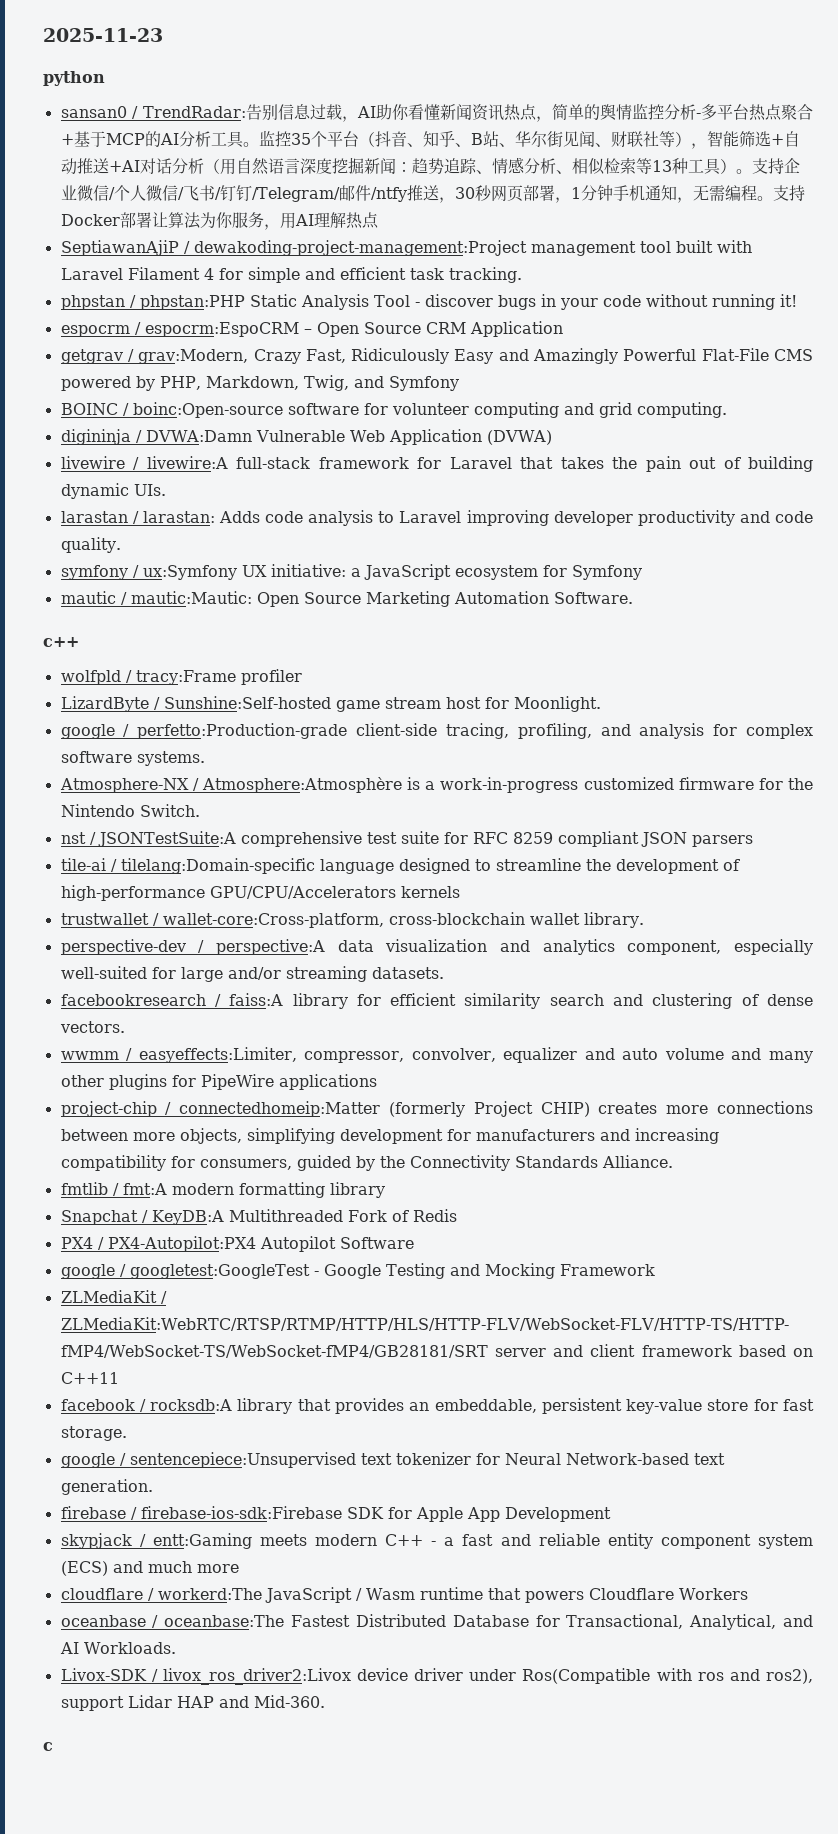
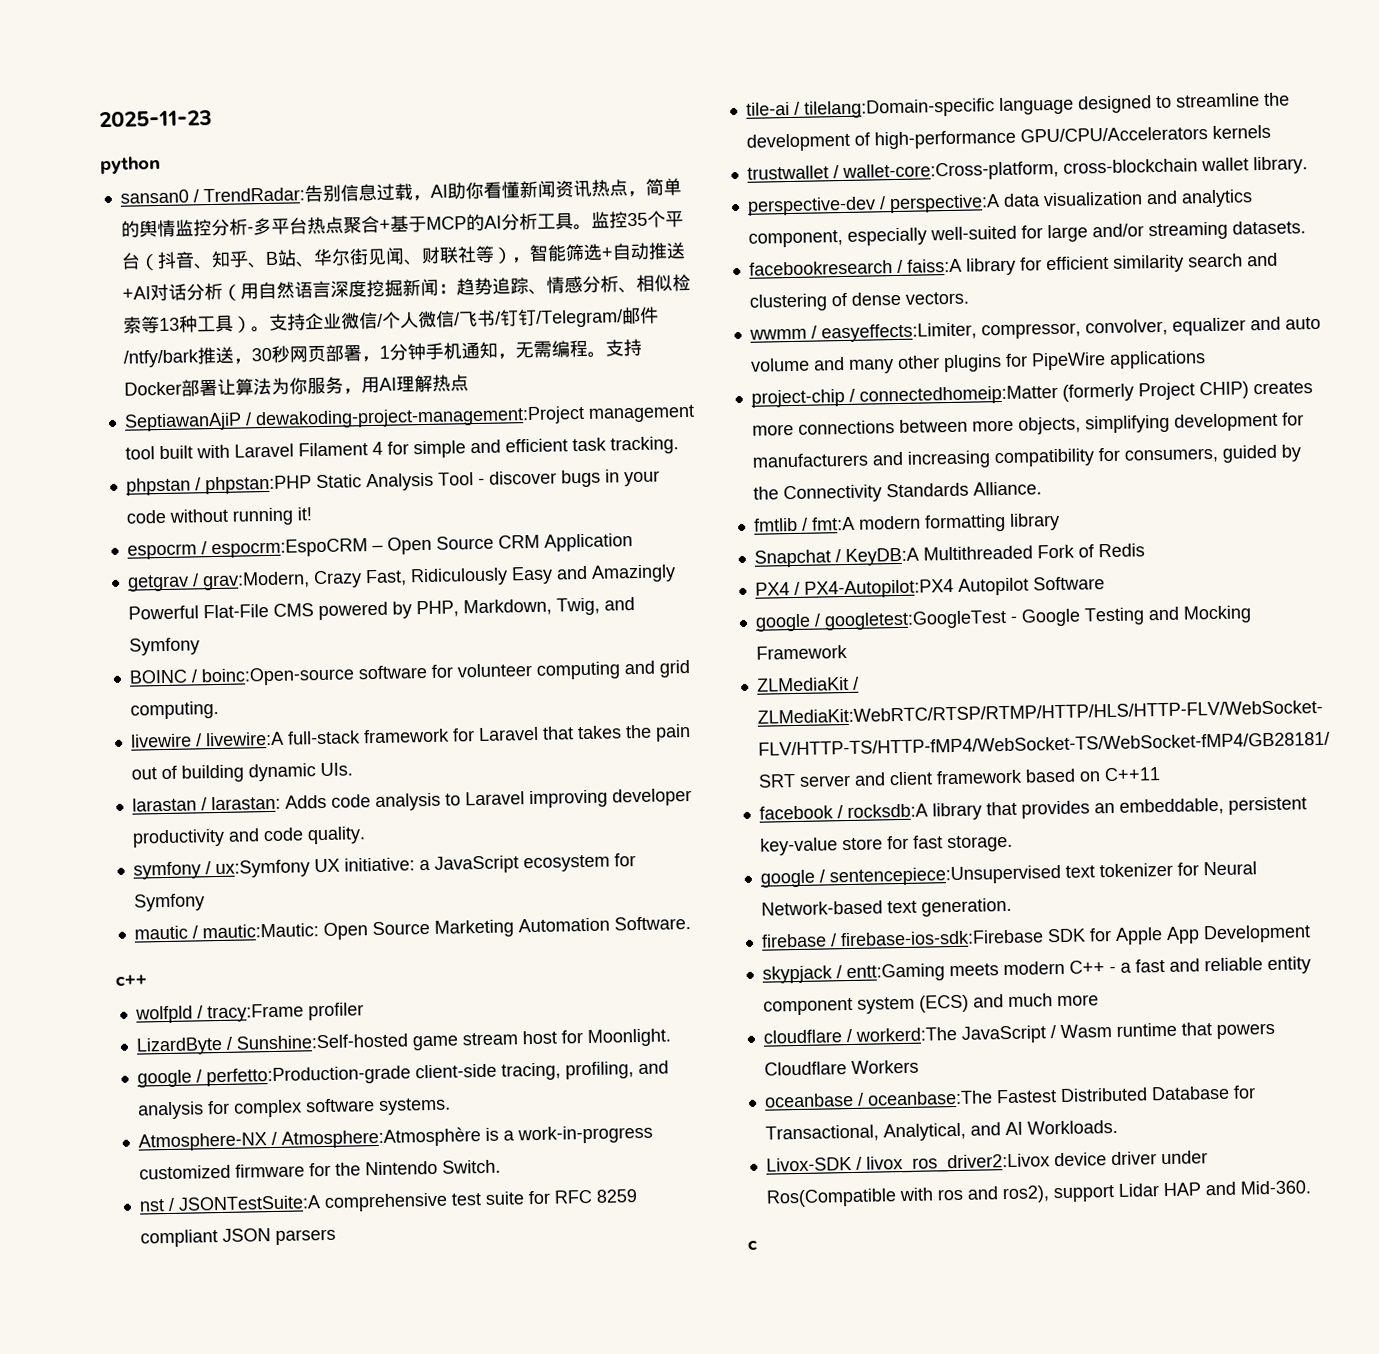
[370,187,407,202] /ntfy -> [122,349,200,368] /ntfy/bark
[60,429,552,445] // digininja / DVWA:Damn Vulnerable Web Application (DVWA) -> (219, 710) none

